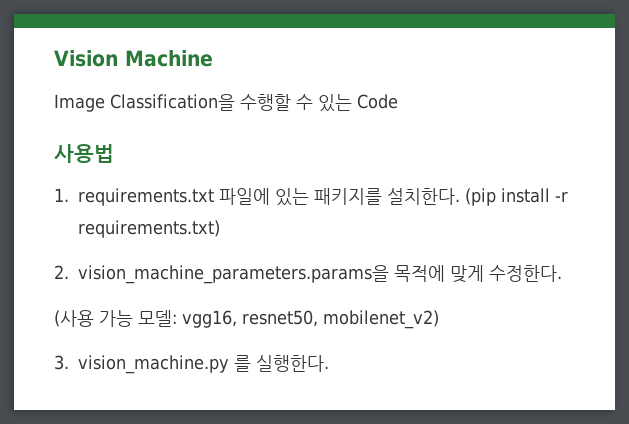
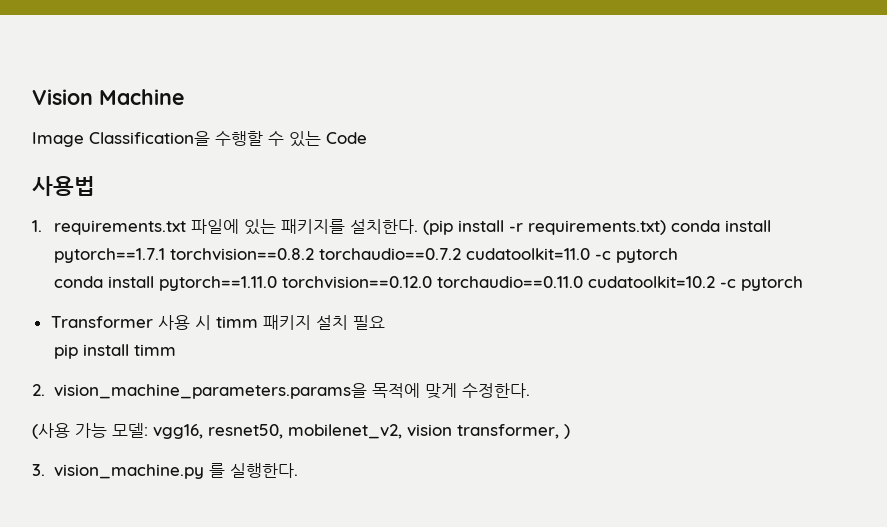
(220, 229) none -> [671,220,772,232] [54,248,679,263] [54,276,804,291] [50,315,385,330] [54,344,177,359] conda install pytorch==1.7.1 torchvision==0.8.2 torchaudio==0.7.2 cudatoolkit=11.0 -c pytorch // conda install pytorch==1.11.0 torchvision==0.12.0 torchaudio==0.11.0 cudatoolkit=10.2 -c pytorch // Transformer 사용 시 timm 패키지 설치 필요 // pip install timm
[323,310,439,329] mobilenet_v2) -> [288,424,570,439] mobilenet_v2, vision transformer, )

